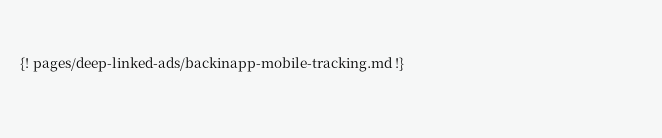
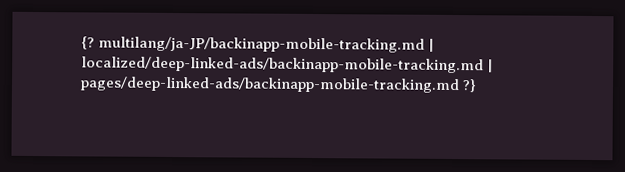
[20,57,405,72] {! pages/deep-linked-ads/backinapp-mobile-tracking.md !} -> [81,36,435,53] [81,56,494,74] [80,76,478,94] {? multilang/ja-JP/backinapp-mobile-tracking.md | localized/deep-linked-ads/backinapp-mobile-tracking.md | pages/deep-linked-ads/backinapp-mobile-tracking.md ?}

